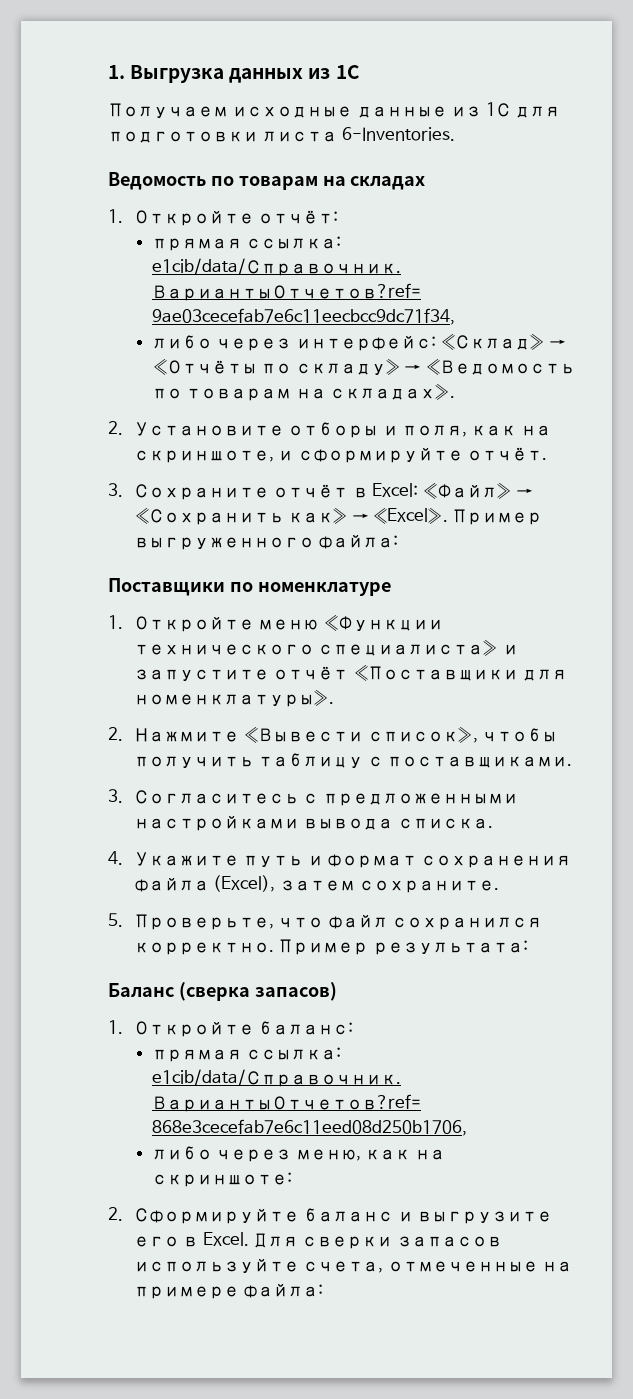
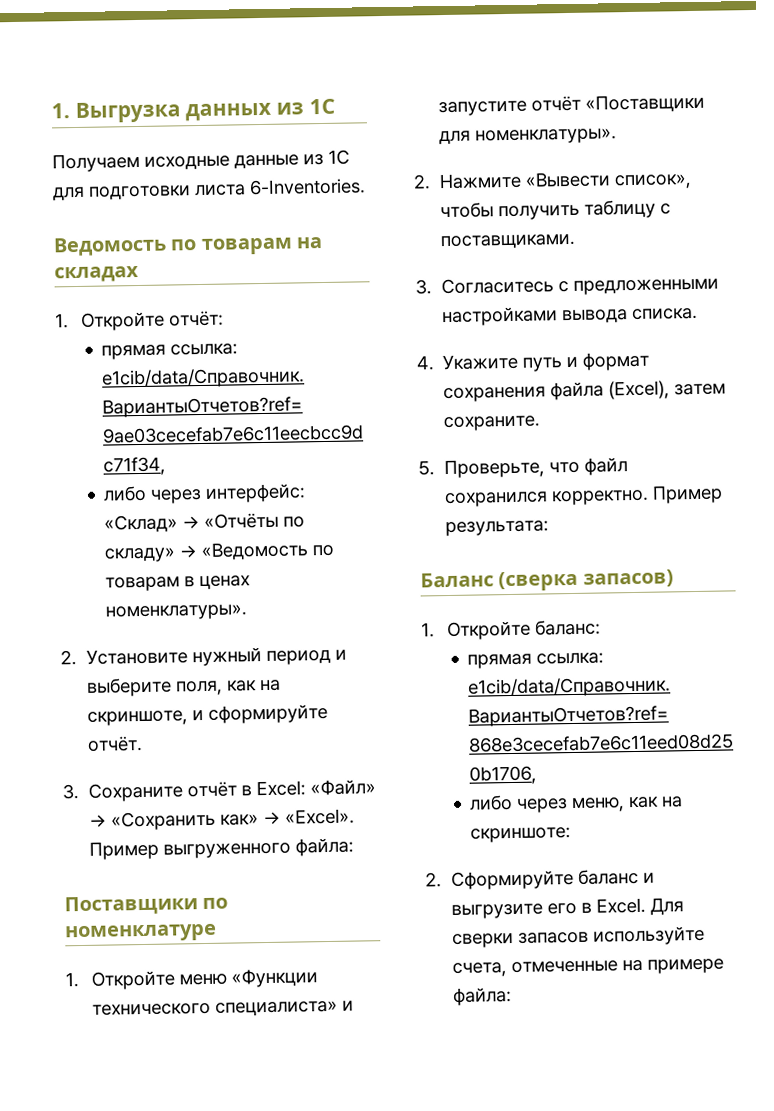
[295,383,456,400] на складах». -> [184,575,251,591] [105,604,249,621] в ценах номенклатуры».
[288,422,398,438] отборы и -> [191,647,347,667] [85,677,172,697] нужный период и выберите

